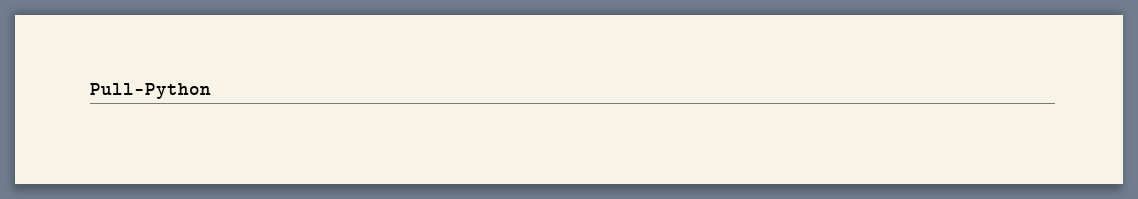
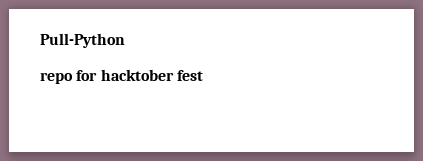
(211, 91) none -> [40,69,203,84] // repo for hacktober fest

